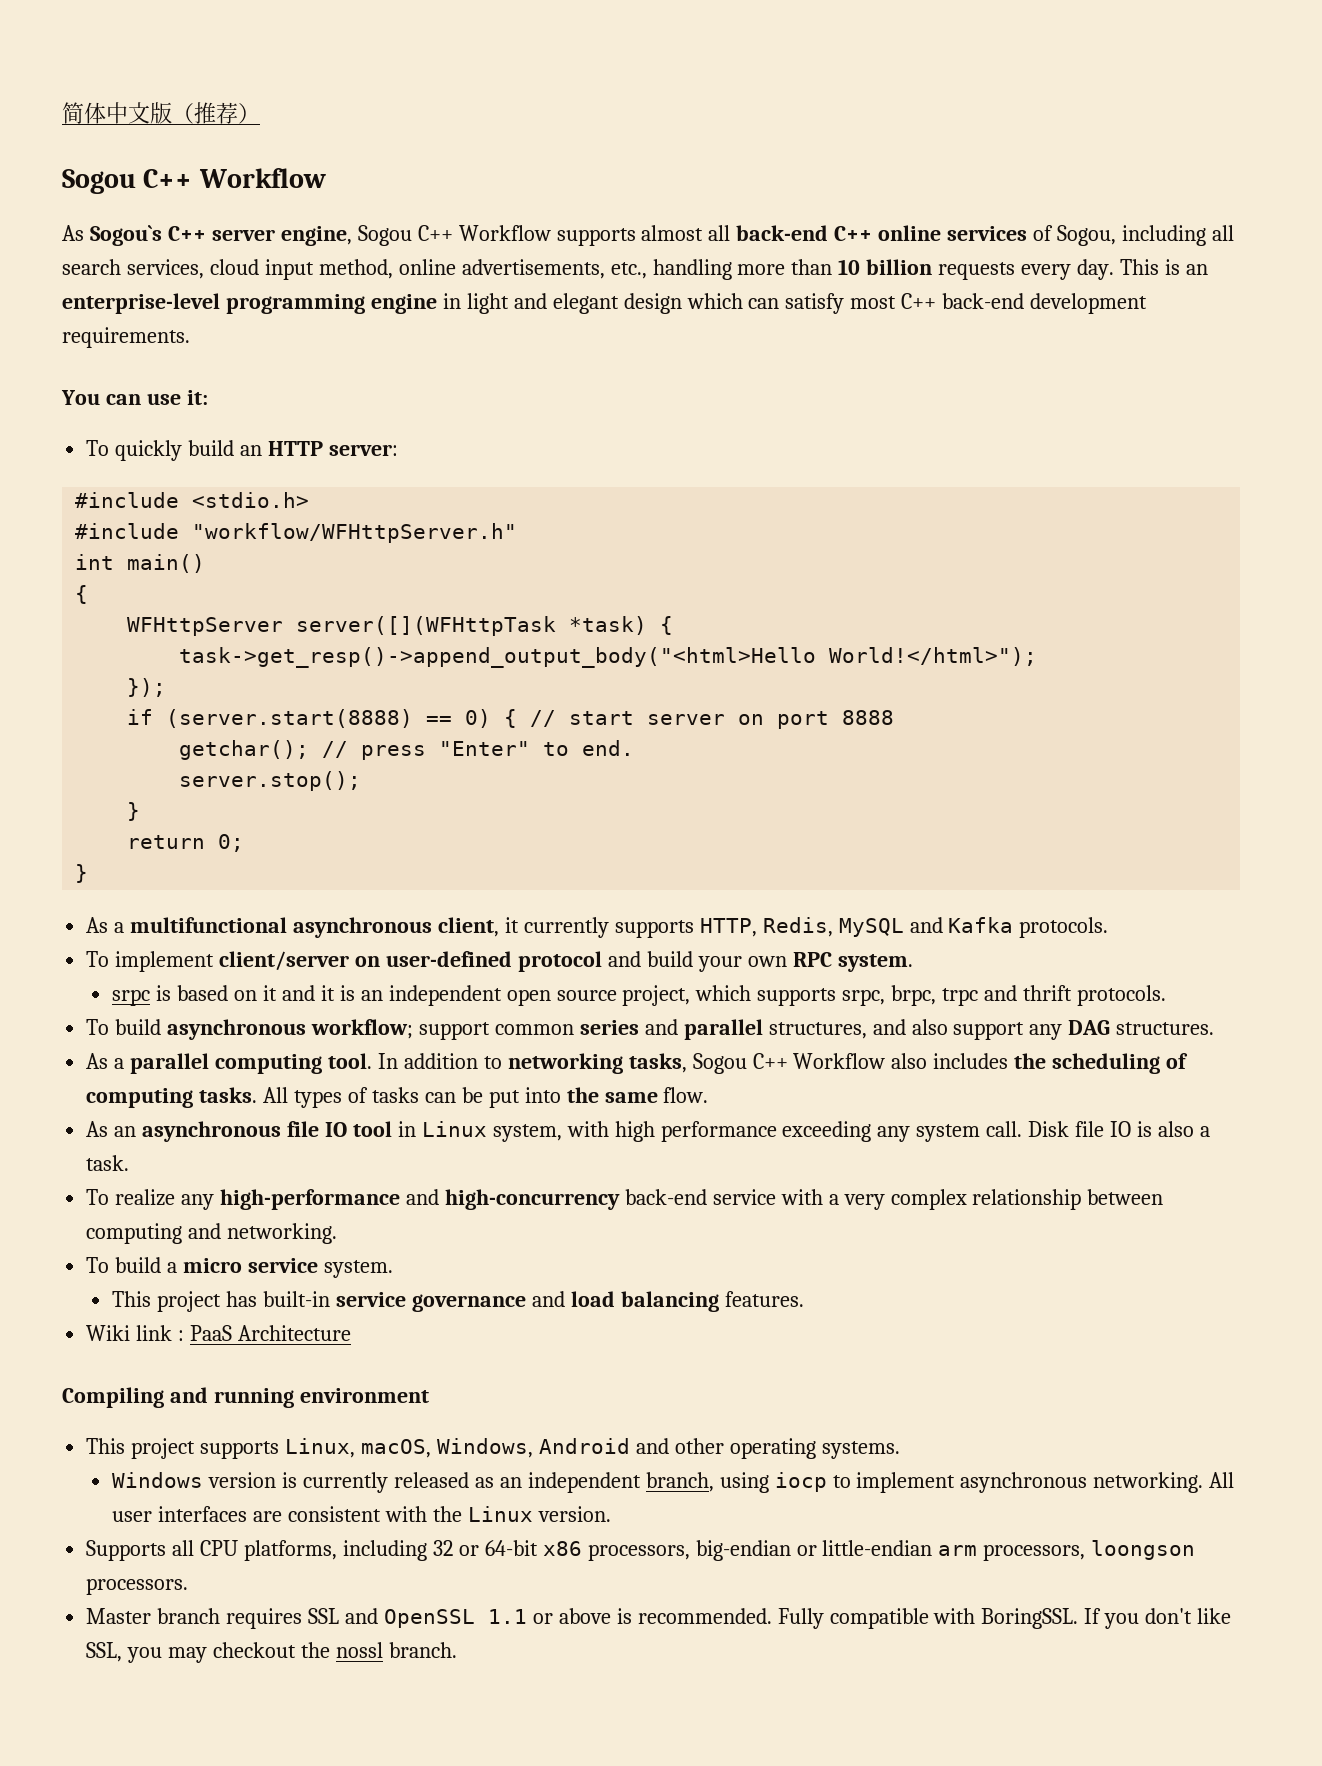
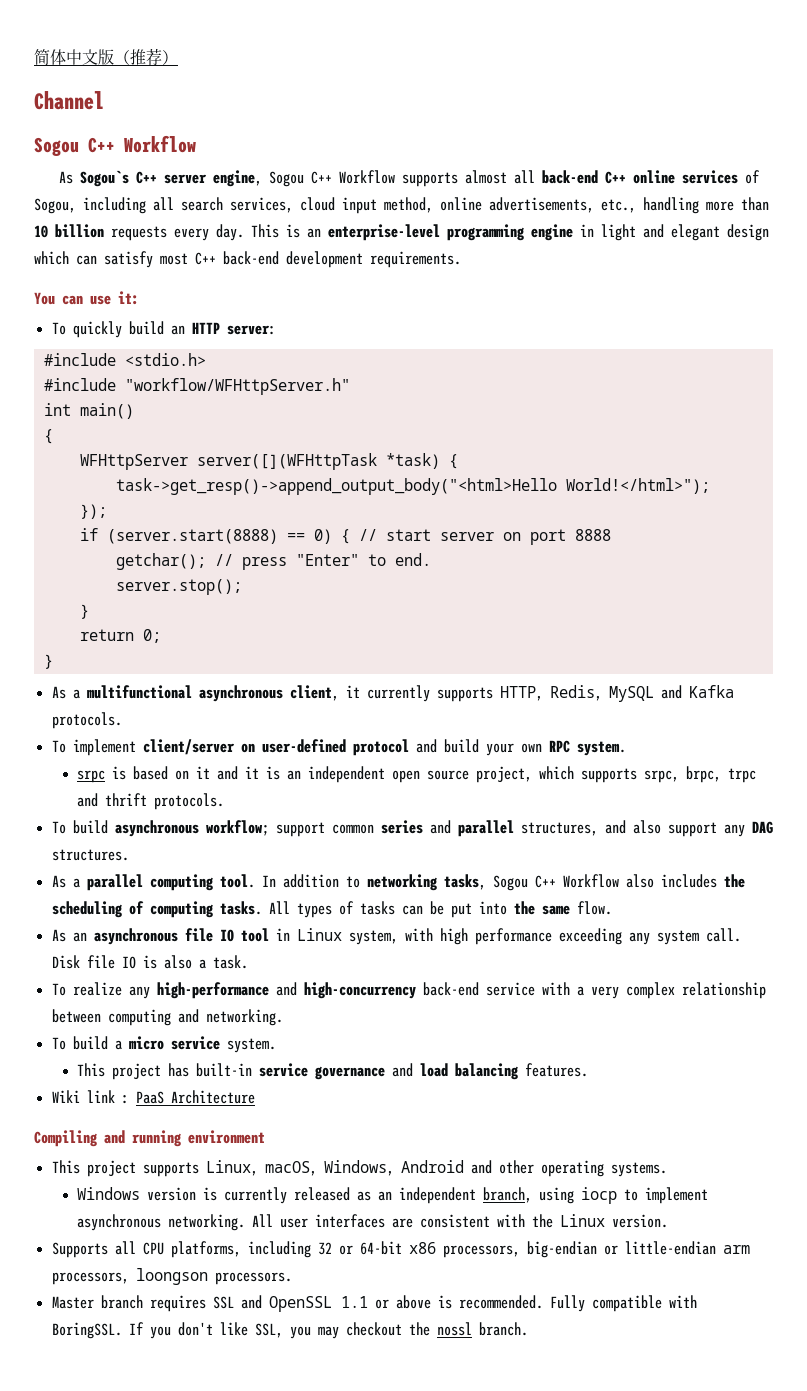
(260, 113) none -> [34,91,104,110] // Channel

